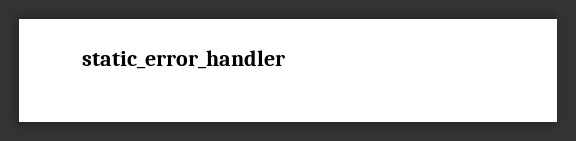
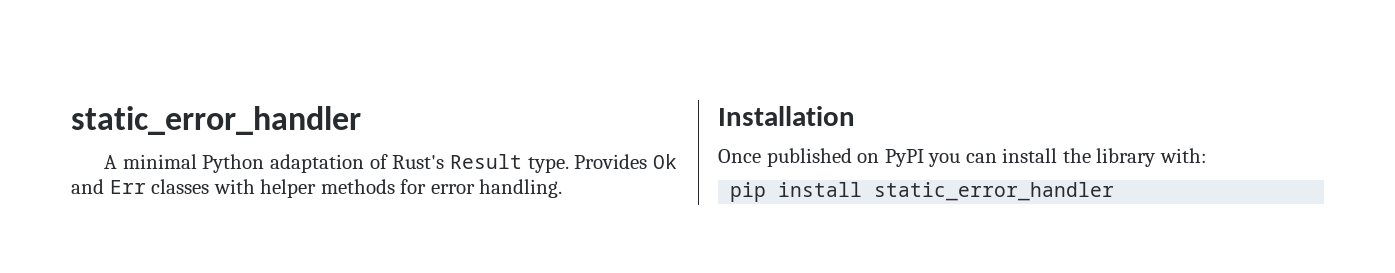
[82,50,285,69] static_error_handler -> [71,106,361,135] [103,154,677,173] [71,179,563,198] [718,106,855,126] [718,148,1207,167] [730,182,1115,202] static_error_handler // A minimal Python adaptation of Rust's Result type. Provides Ok and Err classes with helper methods for error handling. // Installation // Once published on PyPI you can install the library with: // pip install static_error_handler

